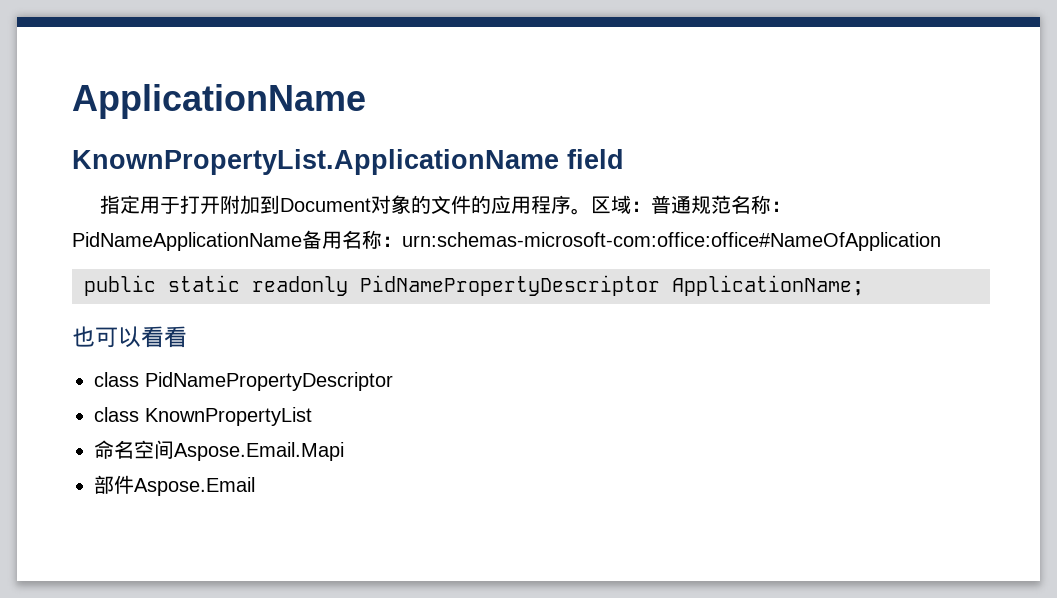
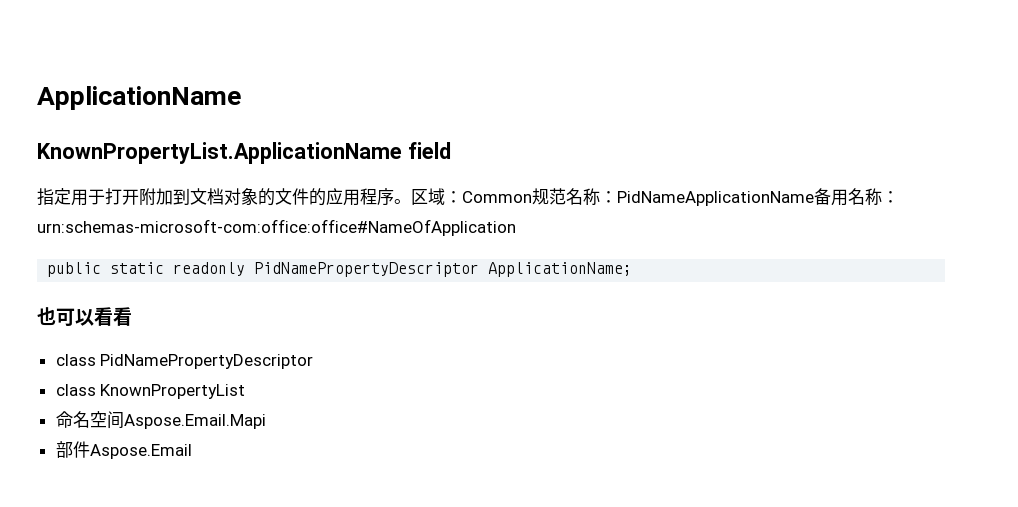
[279,198,371,212] Document -> [190,188,224,205] 文档
[650,195,691,214] 普通 -> [462,191,532,203] Common

